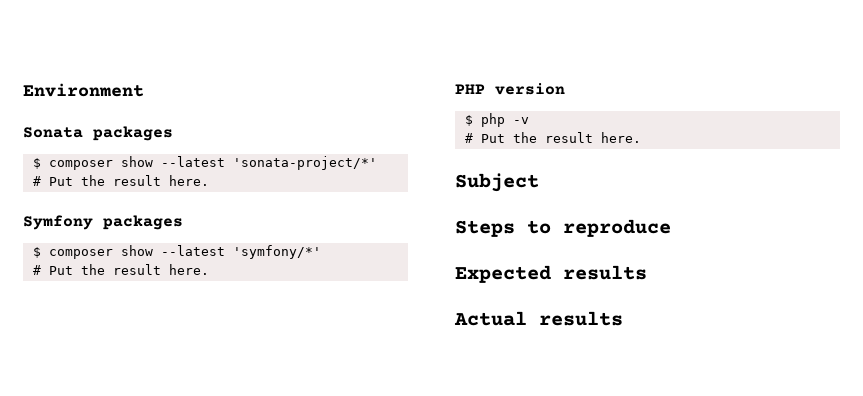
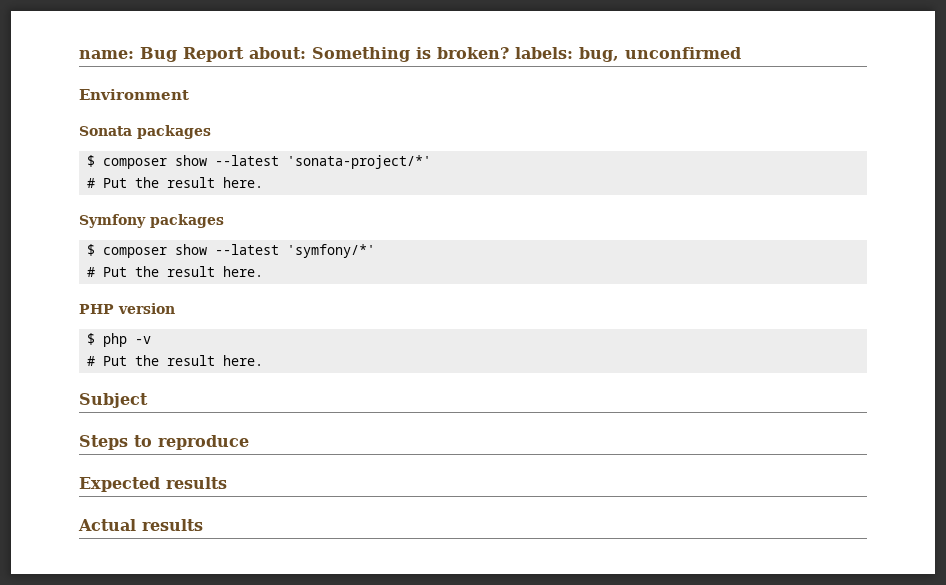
(23, 90) none -> [79,47,741,62] name: Bug Report about: Something is broken? labels: bug, unconfirmed //

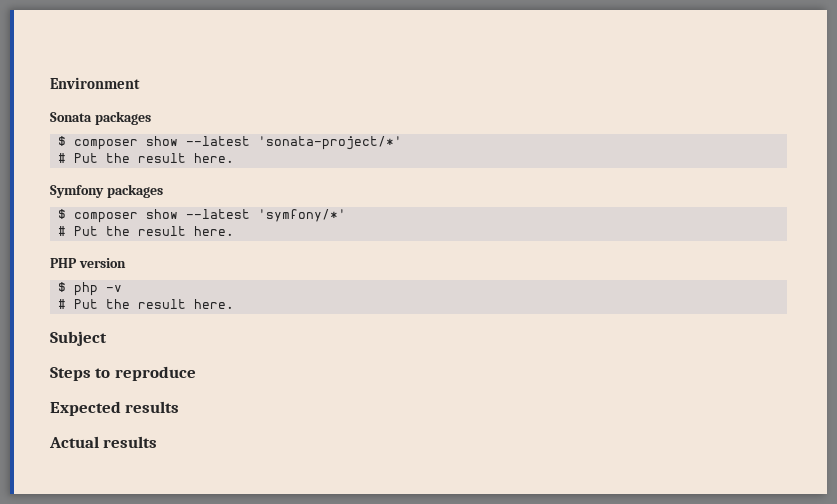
[79,47,741,62] name: Bug Report about: Something is broken? labels: bug, unconfirmed // -> (50, 83) none

